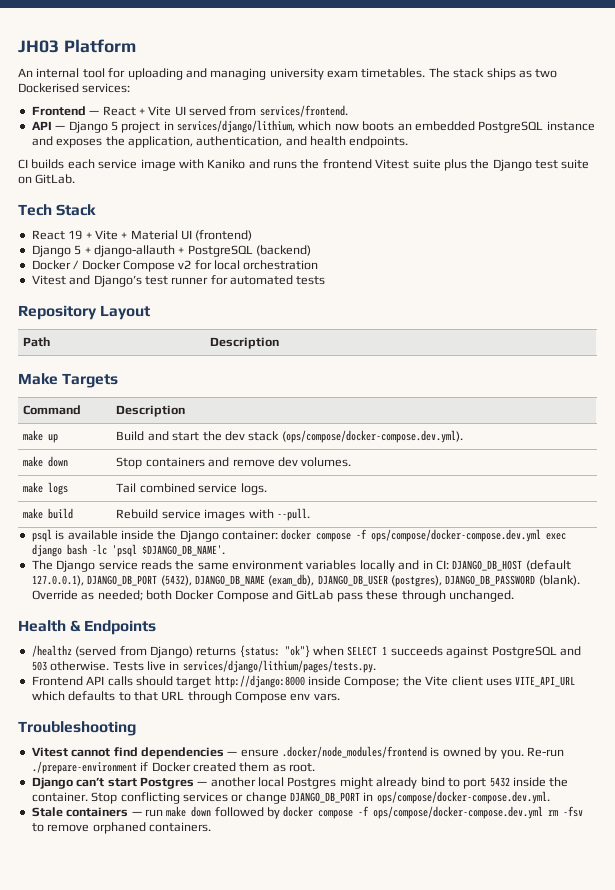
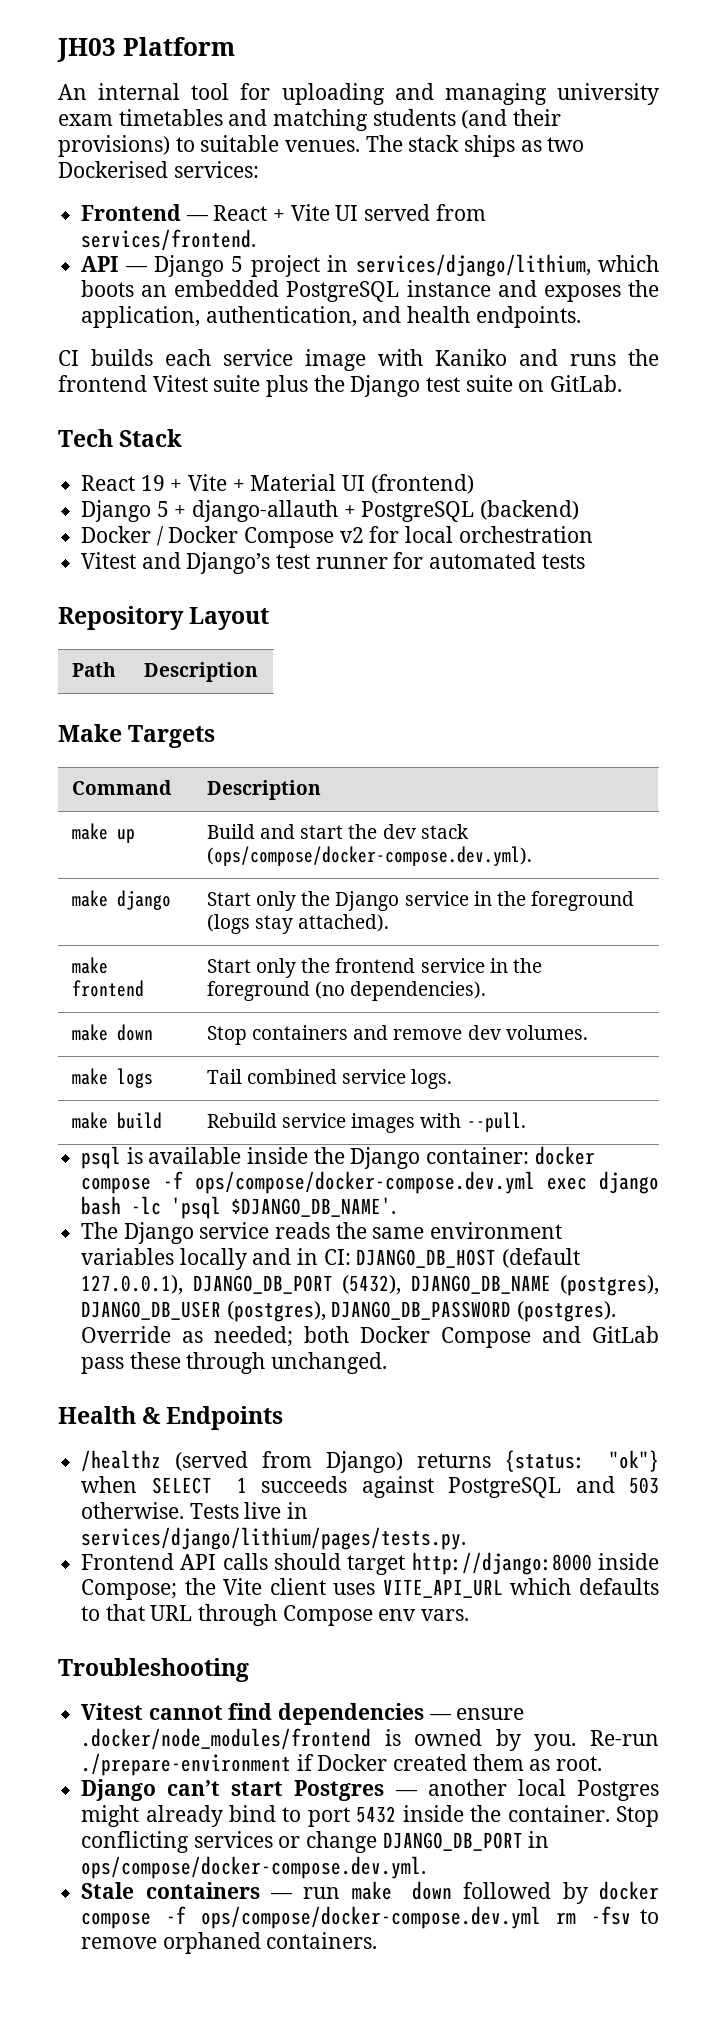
[361,68,426,78] timetables. -> [118,109,562,131] [58,135,361,157] timetables and matching students (and their provisions) to suitable venues.
[334,123,359,131] now -> (659, 263) none
(463, 436) none -> [71,890,171,910] [206,891,634,911] [206,914,390,934] [71,957,108,974] [71,980,144,997] [206,958,542,978] [206,981,487,1001] // make django | Start only the Django service in the foreground (logs stay attached). // make frontend | Start only the frontend service in the foreground (no dependencies).
[268,574,315,586] (exam_db), -> [560,1275,659,1296] (postgres),
[538,575,580,586] (blank). -> [517,1301,617,1322] (postgres).

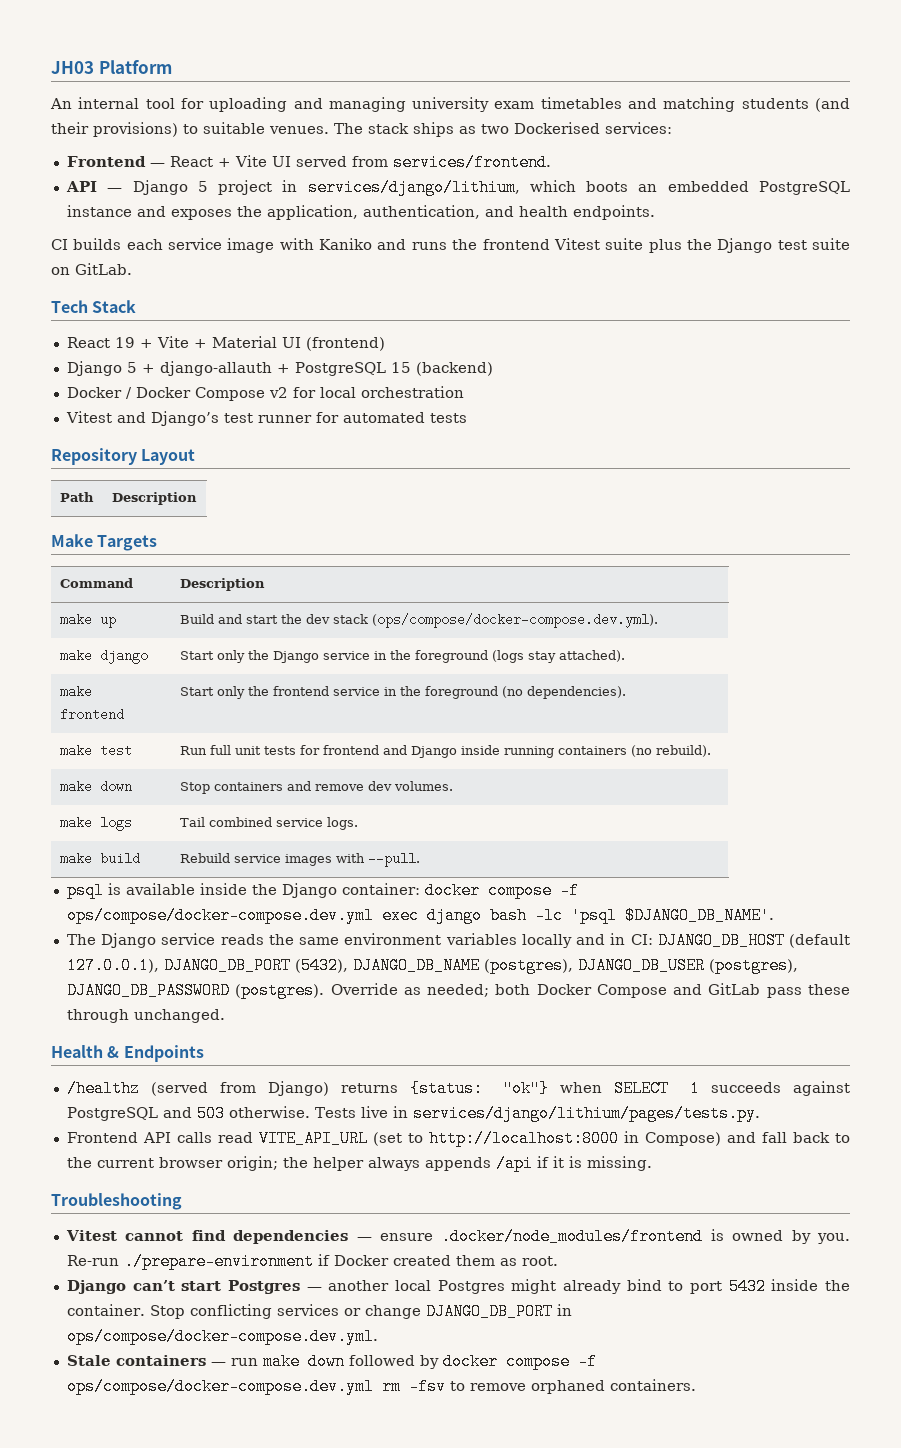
(475, 511) none -> [390,362,411,373] 15
(487, 991) none -> [60,744,133,757] [180,745,712,758] // make test | Run full unit tests for frontend and Django inside running containers (no rebuild).
[274,1552,659,1575] [81,1578,659,1600] [81,1604,470,1626] should target http://django:8000 inside Compose; the Vite client uses VITE_API_URL which defaults to that URL through Compose env vars. -> [217,1130,850,1147] [66,1155,652,1172] read VITE_API_URL (set to http://localhost:8000 in Compose) and fall back to the current browser origin; the helper always appends /api if it is missing.

